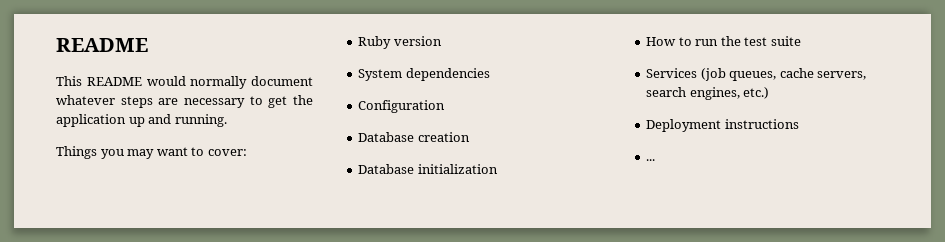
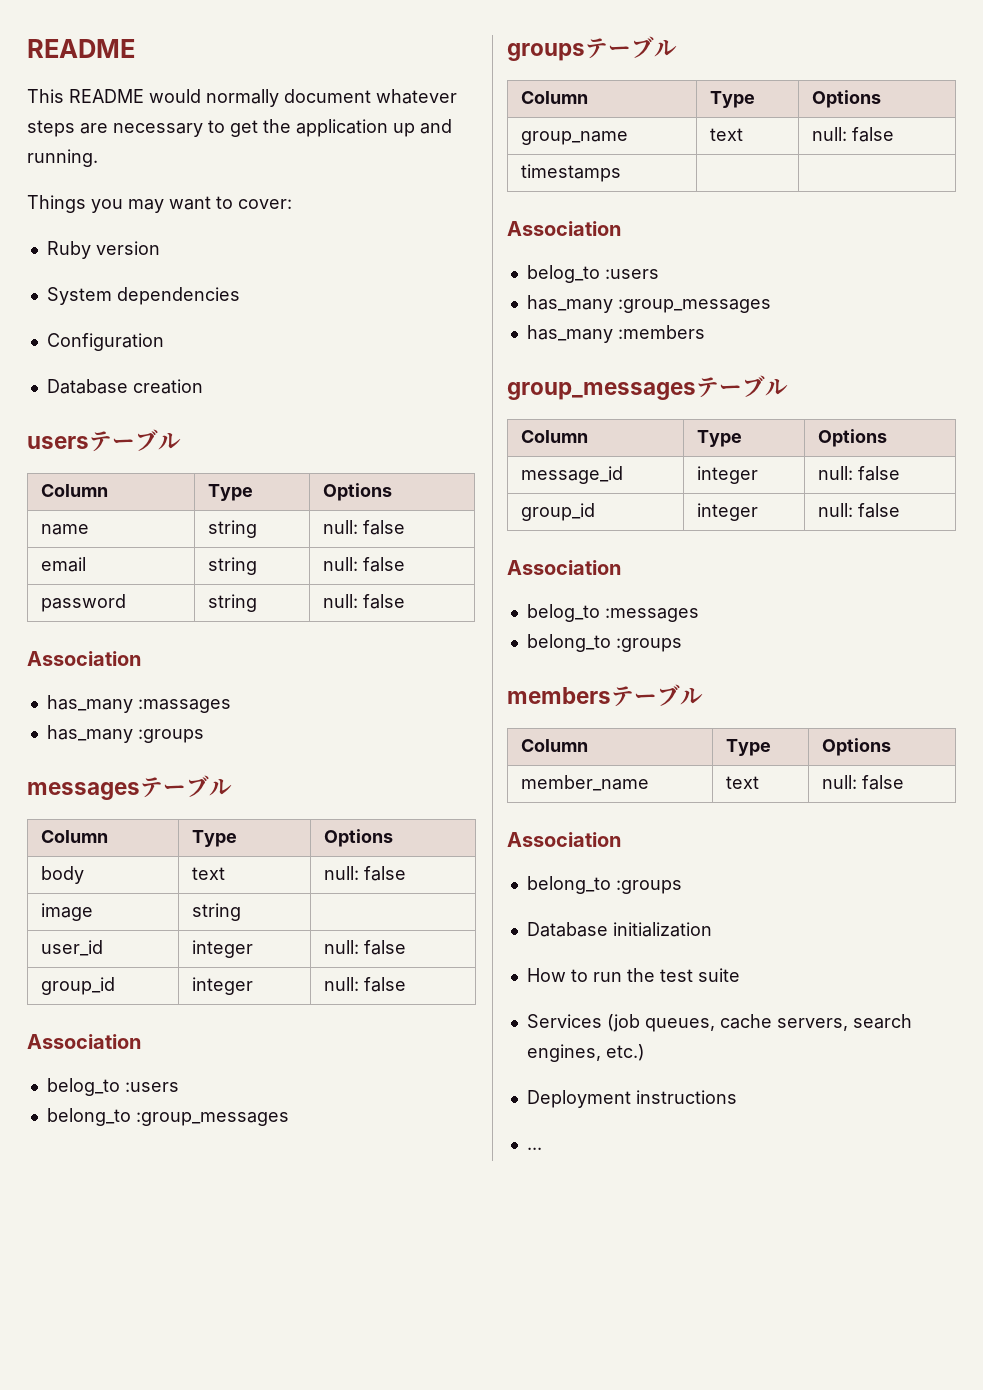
(470, 137) none -> [27,429,181,452] [40,484,108,497] [207,484,253,501] [322,483,392,501] [40,524,89,535] [207,520,257,538] [322,520,405,535] [40,557,86,572] [207,557,257,575] [322,557,405,572] [40,594,126,612] [207,594,257,612] [322,594,405,609] [27,651,141,666] [46,695,231,713] [46,725,204,743] [27,775,232,800] [40,830,108,843] [191,830,237,847] [323,829,393,847] [40,866,84,884] [191,867,225,880] [323,866,406,881] [40,903,93,921] [191,903,241,921] [40,940,103,956] [191,940,253,958] [323,940,406,955] [40,977,115,995] [191,977,253,995] [323,977,406,992] [27,1034,141,1049] [46,1078,179,1096] [46,1108,289,1126] [507,36,677,61] [520,91,588,104] [709,91,755,108] [811,90,881,108] [520,131,628,145] [709,128,743,141] [811,127,894,142] [520,164,621,182] [507,221,621,236] [526,265,659,283] [526,295,771,313] [526,325,705,343] [507,375,788,400] [520,430,588,443] [696,430,742,447] [817,429,887,447] [520,466,623,484] [696,466,758,484] [817,466,900,481] [520,503,595,521] [696,503,758,521] [817,503,900,518] [507,560,621,575] [526,604,699,622] [526,634,682,652] [507,684,703,707] [520,739,588,752] [725,739,771,756] [821,738,891,756] [520,775,649,791] [725,776,759,789] [821,775,904,790] [507,832,621,847] [526,876,682,894] // usersテーブル // Column | Type | Options // name | string | null: false // email | string | null: false // password | string | null: false // Association // has_many :massages // has_many :groups // messagesテーブル // Column | Type | Options // body | text | null: false // image | string | // user_id | integer | null: false // group_id | integer | null: false // Association // belog_to :users // belong_to :group_messages // groupsテーブル // Column | Type | Options // group_name | text | null: false // timestamps | | // Association // belog_to :users // has_many :group_messages // has_many :members // group_messagesテーブル // Column | Type | Options // message_id | integer | null: false // group_id | integer | null: false // Association // belog_to :messages // belong_to :groups // membersテーブル // Column | Type | Options // member_name | text | null: false // Association // belong_to :groups

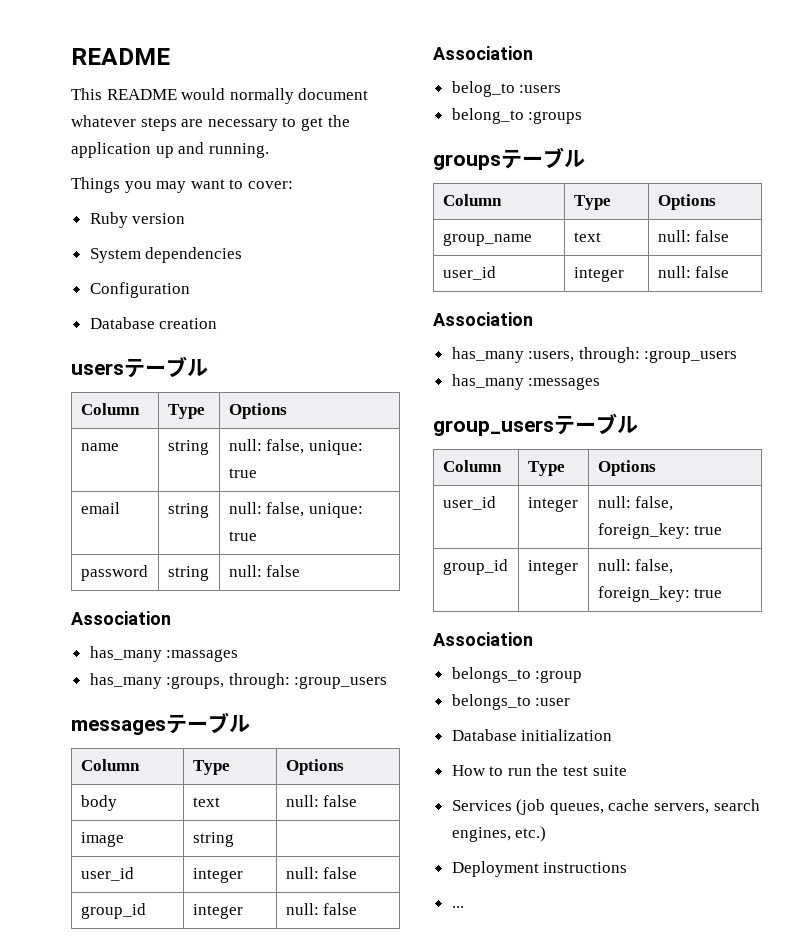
[362,520,405,535] false -> [266,439,363,455] [228,468,257,478] false, unique: true
[362,557,405,572] false -> [266,502,363,518] [228,531,257,541] false, unique: true
[137,729,204,743] :groups -> [166,673,388,689] :groups, through: :group_users
[135,1112,289,1126] :group_messages -> [528,111,583,124] :groups
[520,164,621,182] [507,221,621,236] [526,265,659,283] [526,295,771,313] [526,325,705,343] [507,375,788,400] [520,430,588,443] [696,430,742,447] [817,429,887,447] [520,466,623,484] [696,466,758,484] [817,466,900,481] [520,503,595,521] [696,503,758,521] [817,503,900,518] [507,560,621,575] [526,604,699,622] [526,634,682,652] [507,684,703,707] [520,739,588,752] [725,739,771,756] [821,738,891,756] [520,775,649,791] [725,776,759,789] [821,775,904,790] [507,832,621,847] [526,876,682,894] timestamps | | // Association // belog_to :users // has_many :group_messages // has_many :members // group_messagesテーブル // Column | Type | Options // message_id | integer | null: false // group_id | integer | null: false // Association // belog_to :messages // belong_to :groups // membersテーブル // Column | Type | Options // member_name | text | null: false // Association // belong_to :groups -> [442,266,496,280] [573,267,624,282] [657,266,730,278] [433,312,533,326] [451,347,738,363] [451,374,601,390] [433,413,638,436] [442,460,502,472] [527,461,565,476] [597,460,656,476] [442,496,496,510] [527,497,578,512] [597,496,674,511] [597,523,723,539] [442,559,508,575] [527,560,578,575] [597,559,674,574] [597,586,723,602] [433,632,533,646] [451,667,583,683] [451,694,571,710] user_id | integer | null: false // Association // has_many :users, through: :group_users // has_many :messages // group_usersテーブル // Column | Type | Options // user_id | integer | null: false, foreign_key: true // group_id | integer | null: false, foreign_key: true // Association // belongs_to :group // belongs_to :user

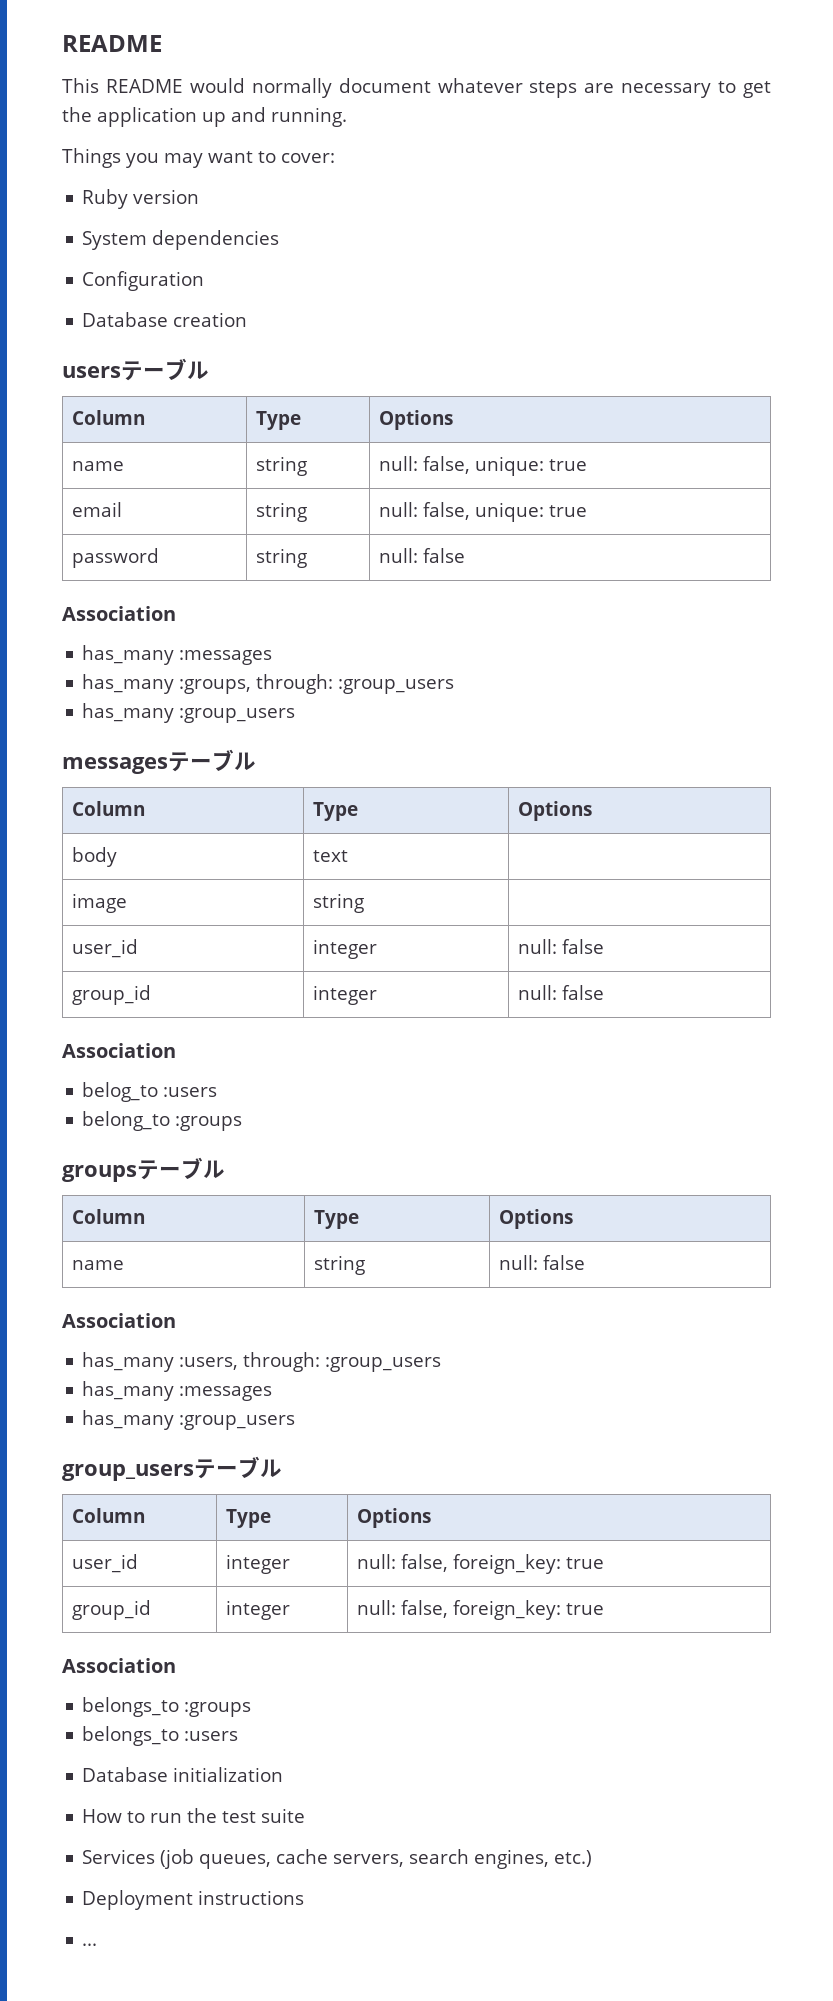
[166,649,239,662] :massages -> [179,650,273,665] :messages
(388, 682) none -> [82,703,296,723] // has_many :group_users
[285,795,358,807] null: false -> (348, 856) none
[442,233,532,246] [573,232,601,242] [657,230,730,242] [442,266,496,280] [573,267,624,282] group_name | text | null: false // user_id | integer -> [71,1260,124,1270] [313,1255,365,1275] name | string
(601, 383) none -> [82,1410,296,1430] // has_many :group_users
[535,670,583,683] [451,694,571,710] :group // belongs_to :user -> [184,1702,252,1717] [82,1726,239,1746] :groups // belongs_to :users

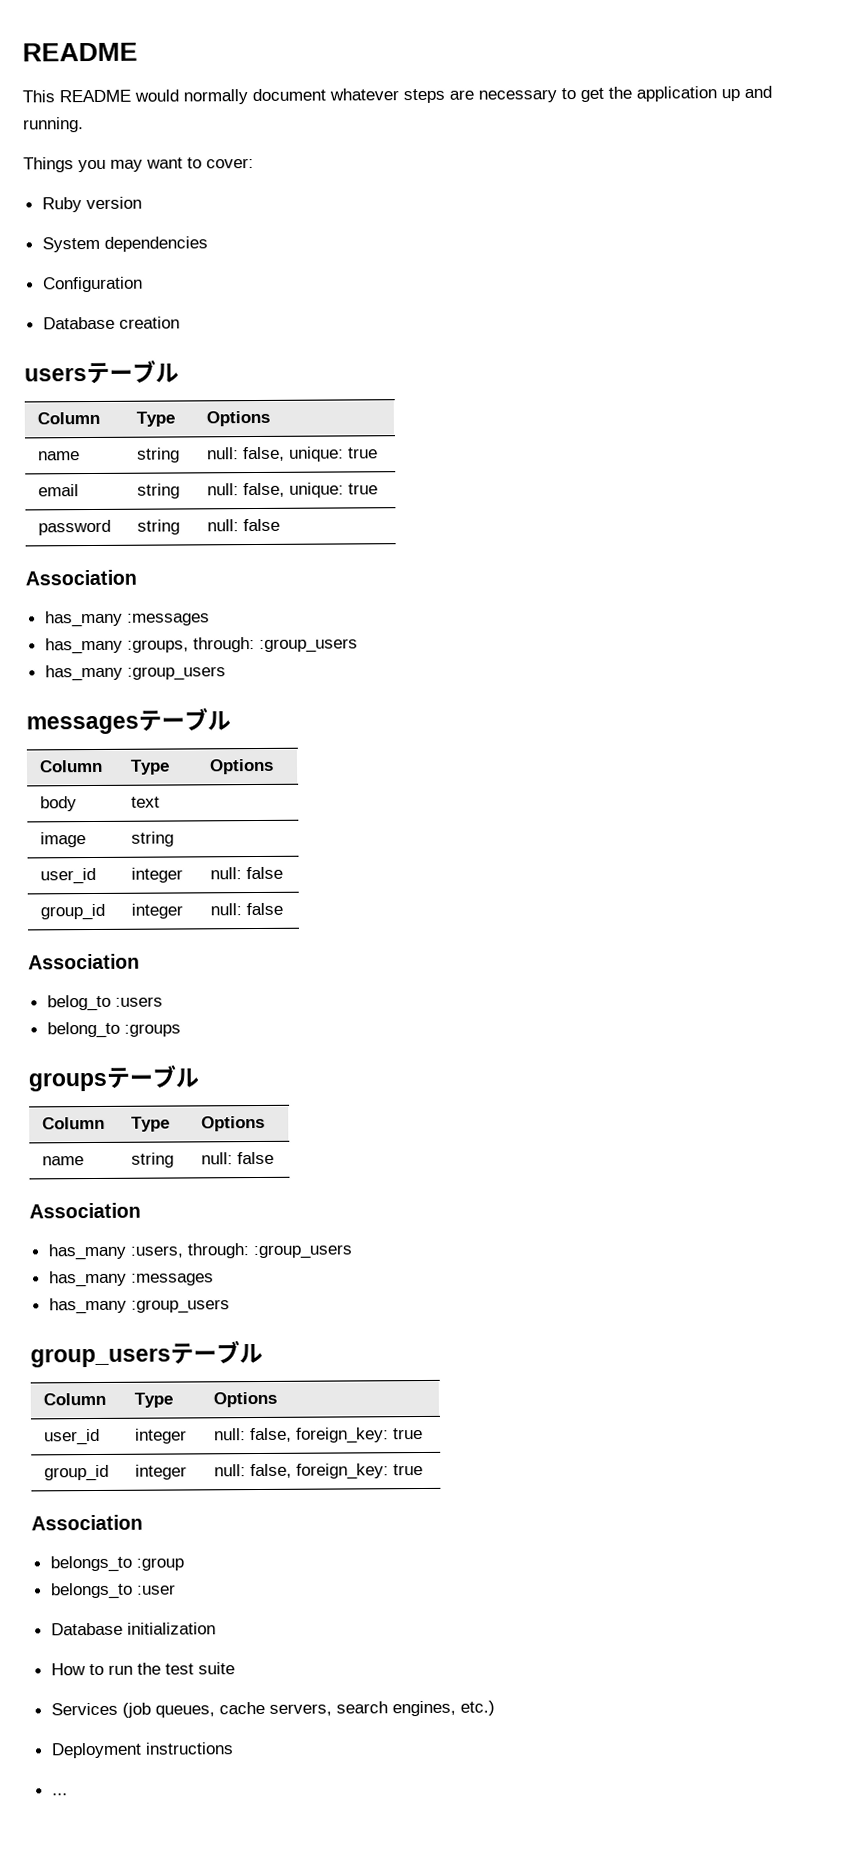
[184,1702,252,1717] [82,1726,239,1746] :groups // belongs_to :users -> [135,1557,184,1571] [49,1582,176,1600] :group // belongs_to :user

